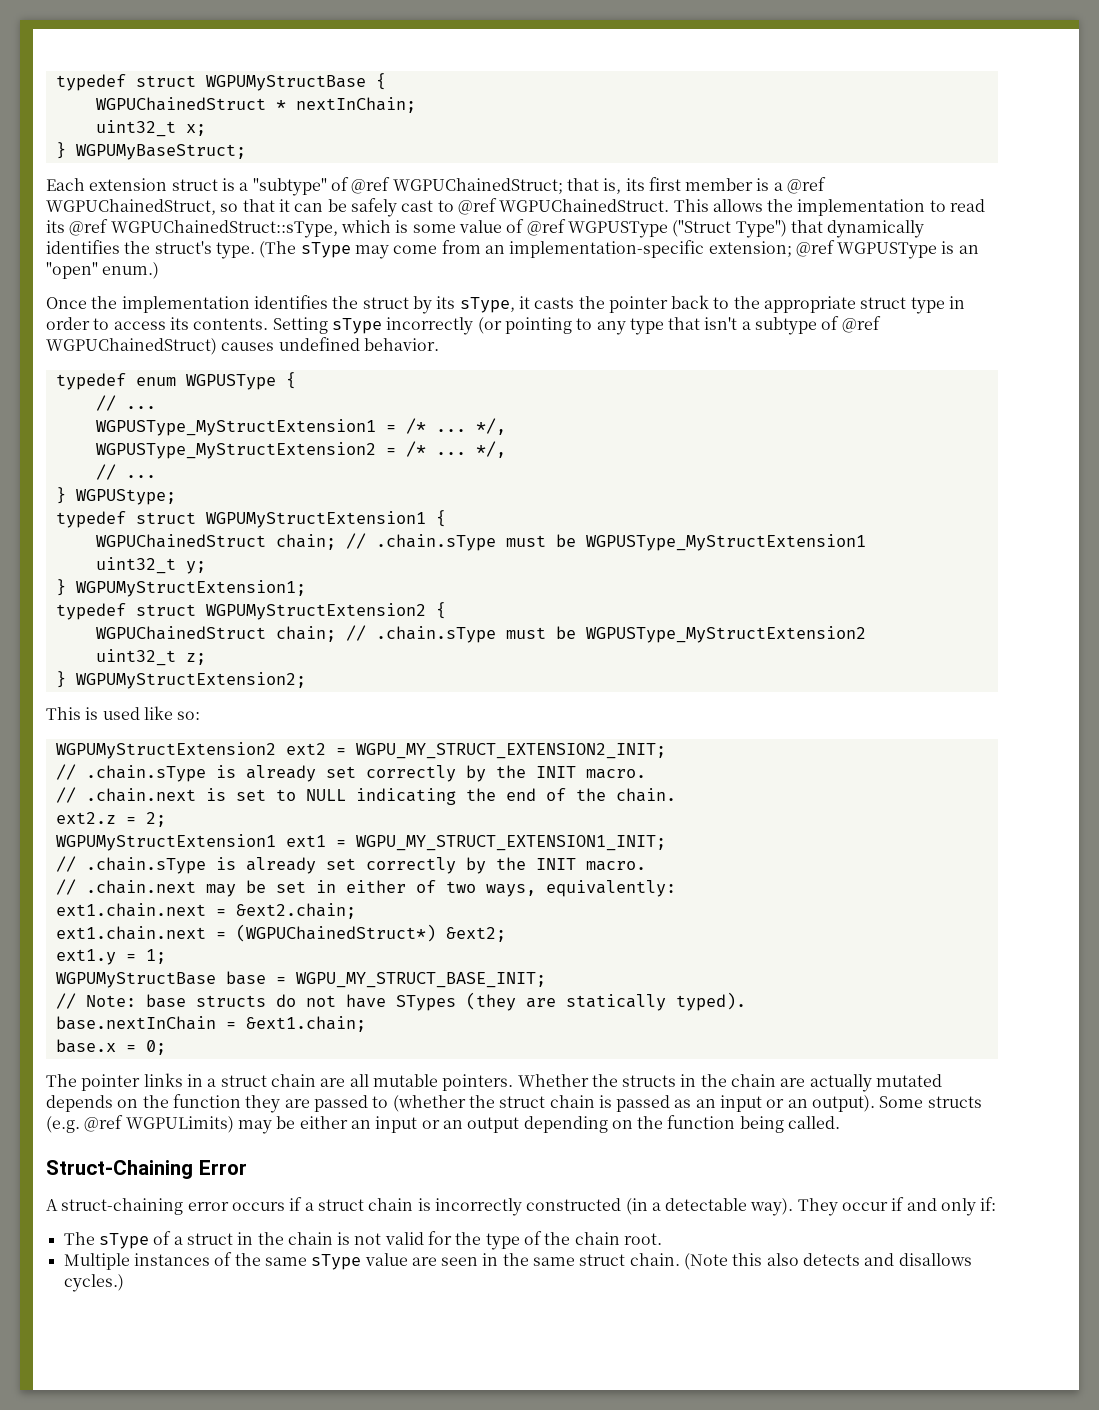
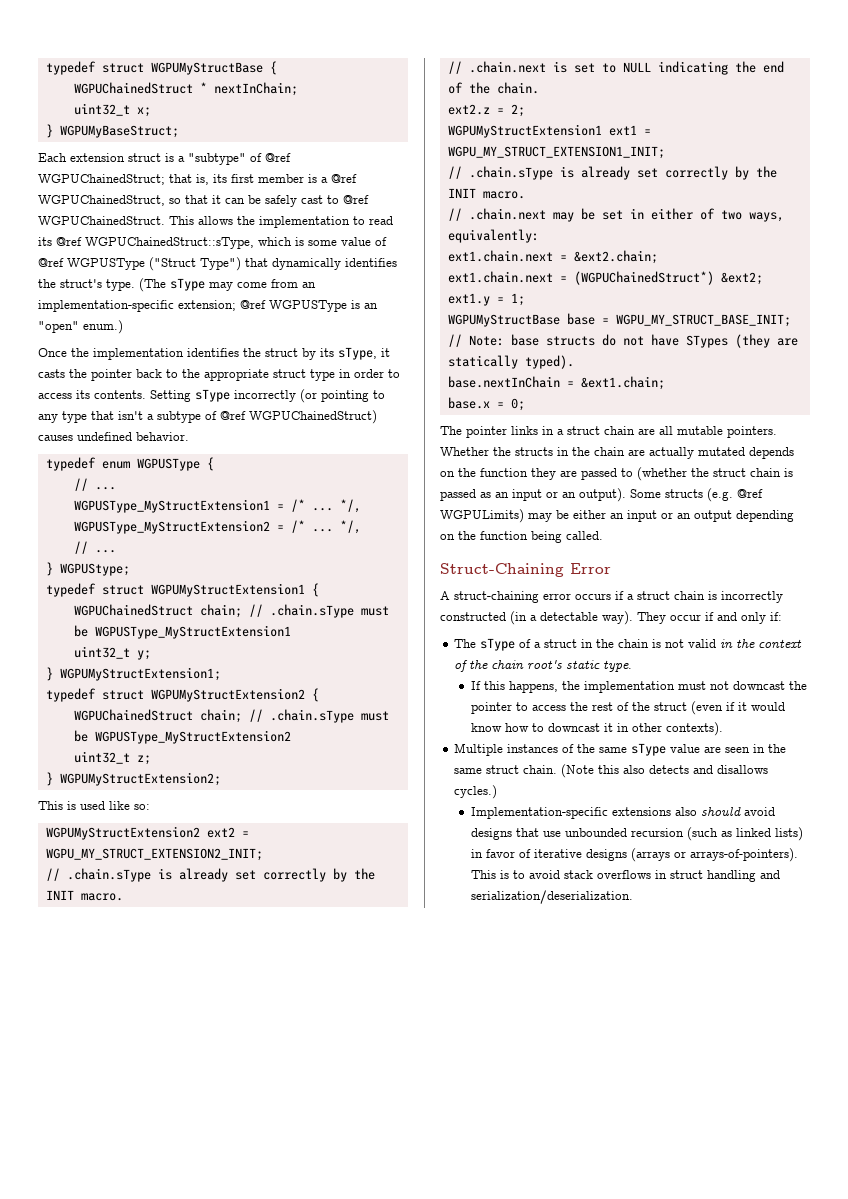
[428,1231,663,1250] for the type of the chain root. -> [720,639,803,649] [454,660,633,672] [470,681,807,693] [470,701,785,715] [470,722,723,736] in the context of the chain root's static type. // If this happens, the implementation must not downcast the pointer to access the rest of the struct (even if it would know how to downcast it in other contexts).
(124, 1283) none -> [470,807,775,819] [470,827,803,841] [470,848,798,862] [470,870,780,882] [470,890,633,904] // Implementation-specific extensions also should avoid designs that use unbounded recursion (such as linked lists) in favor of iterative designs (arrays or arrays-of-pointers). This is to avoid stack overflows in struct handling and serialization/deserialization.

